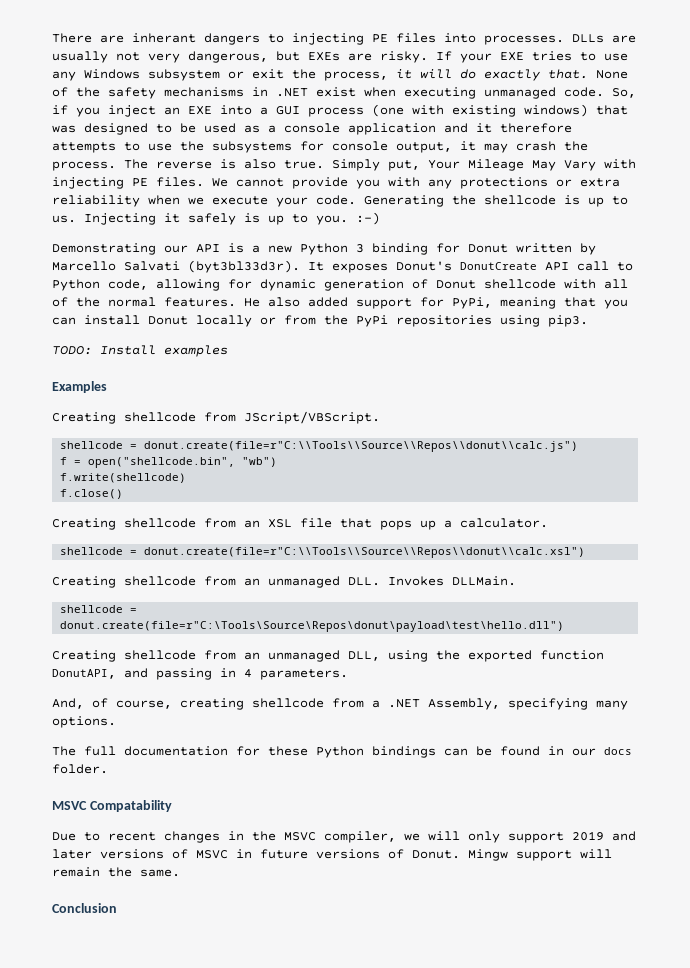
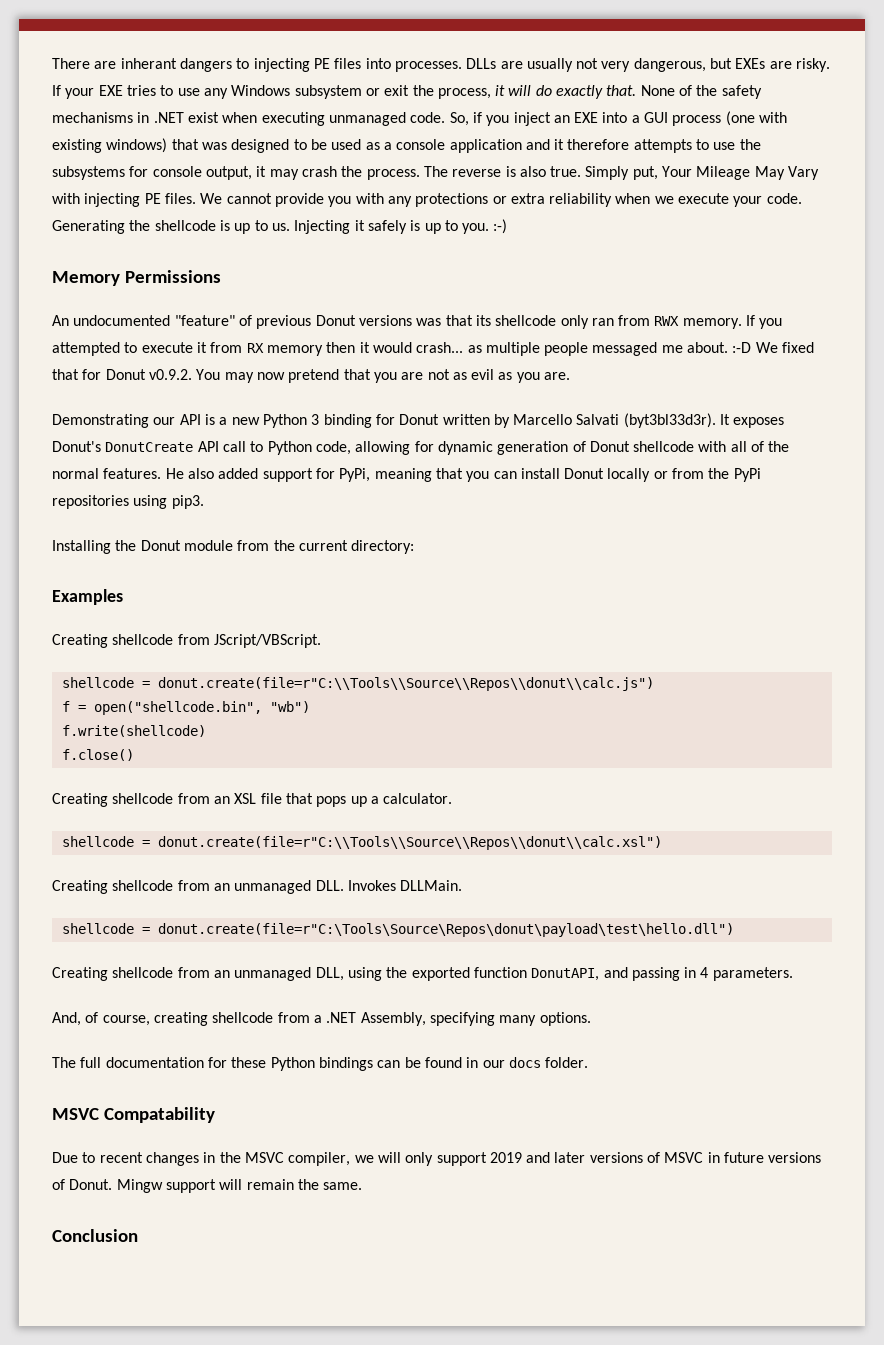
(380, 218) none -> [52,270,221,286] [52,315,783,329] [52,342,815,356] [52,369,571,383] // Memory Permissions // An undocumented "feature" of previous Donut versions was that its shellcode only ran from RWX memory. If you attempted to execute it from RX memory then it would crash... as multiple people messaged me about. :-D We fixed that for Donut v0.9.2. You may now pretend that you are not as evil as you are.
[52,345,228,357] TODO: Install examples -> [52,540,415,554] Installing the Donut module from the current directory:

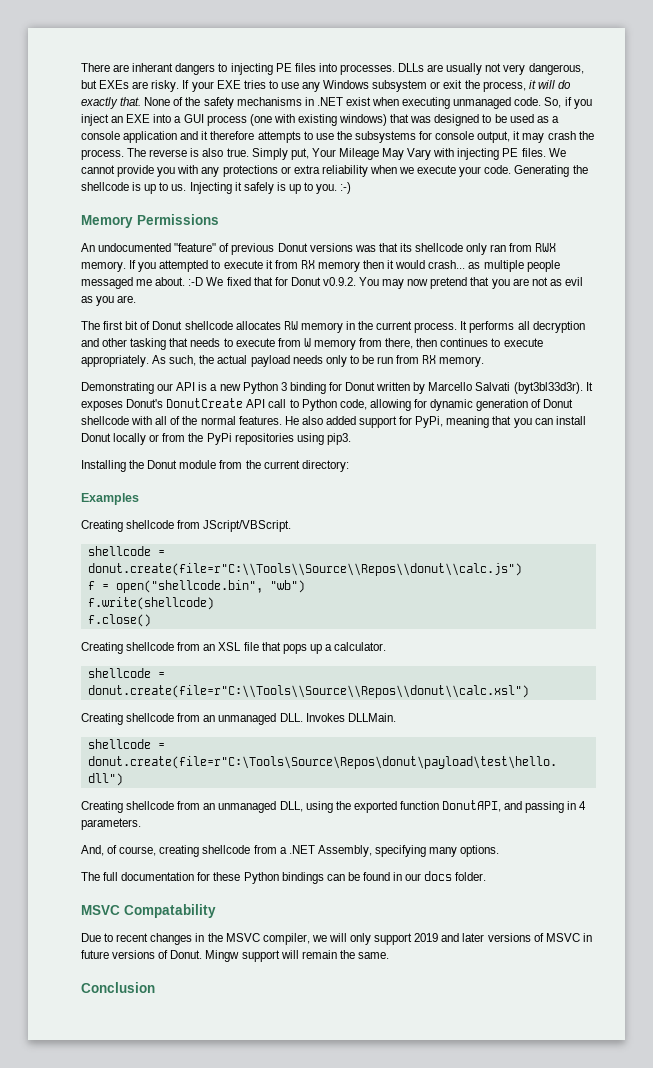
(571, 376) none -> [81,321,585,333] [81,338,543,350] [81,355,485,367] // The first bit of Donut shellcode allocates RW memory in the current process. It performs all decryption and other tasking that needs to execute from W memory from there, then continues to execute appropriately. As such, the actual payload needs only to be run from RX memory.

